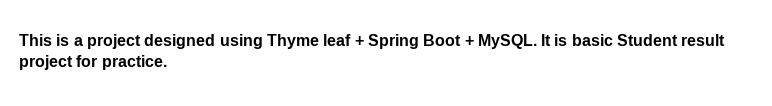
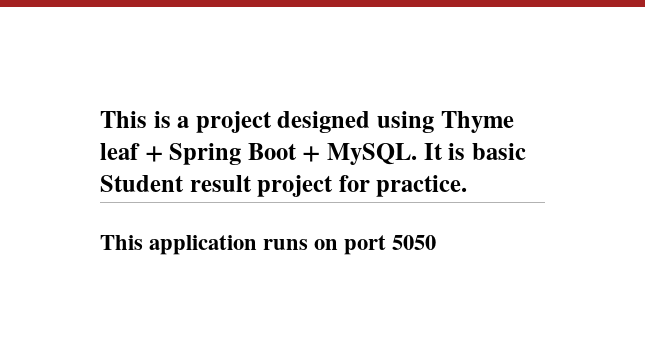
(167, 62) none -> [100,235,437,255] // This application runs on port 5050

